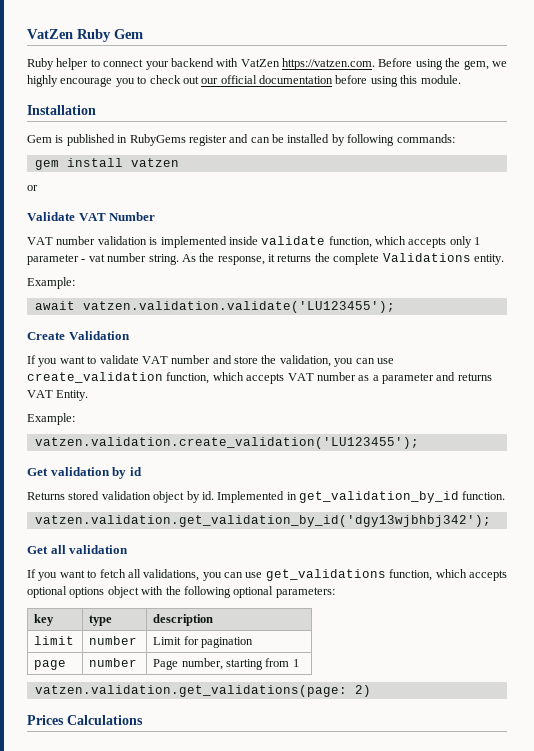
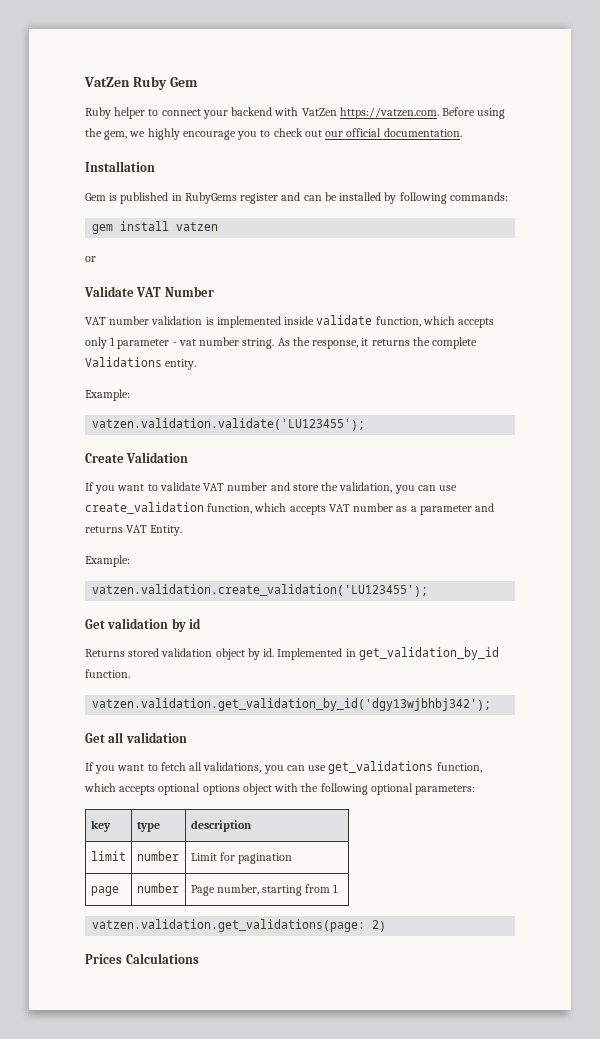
[259,75,461,87] documentation before using this module. -> [383,128,462,137] documentation.
[34,301,75,310] await -> (130, 395) none

